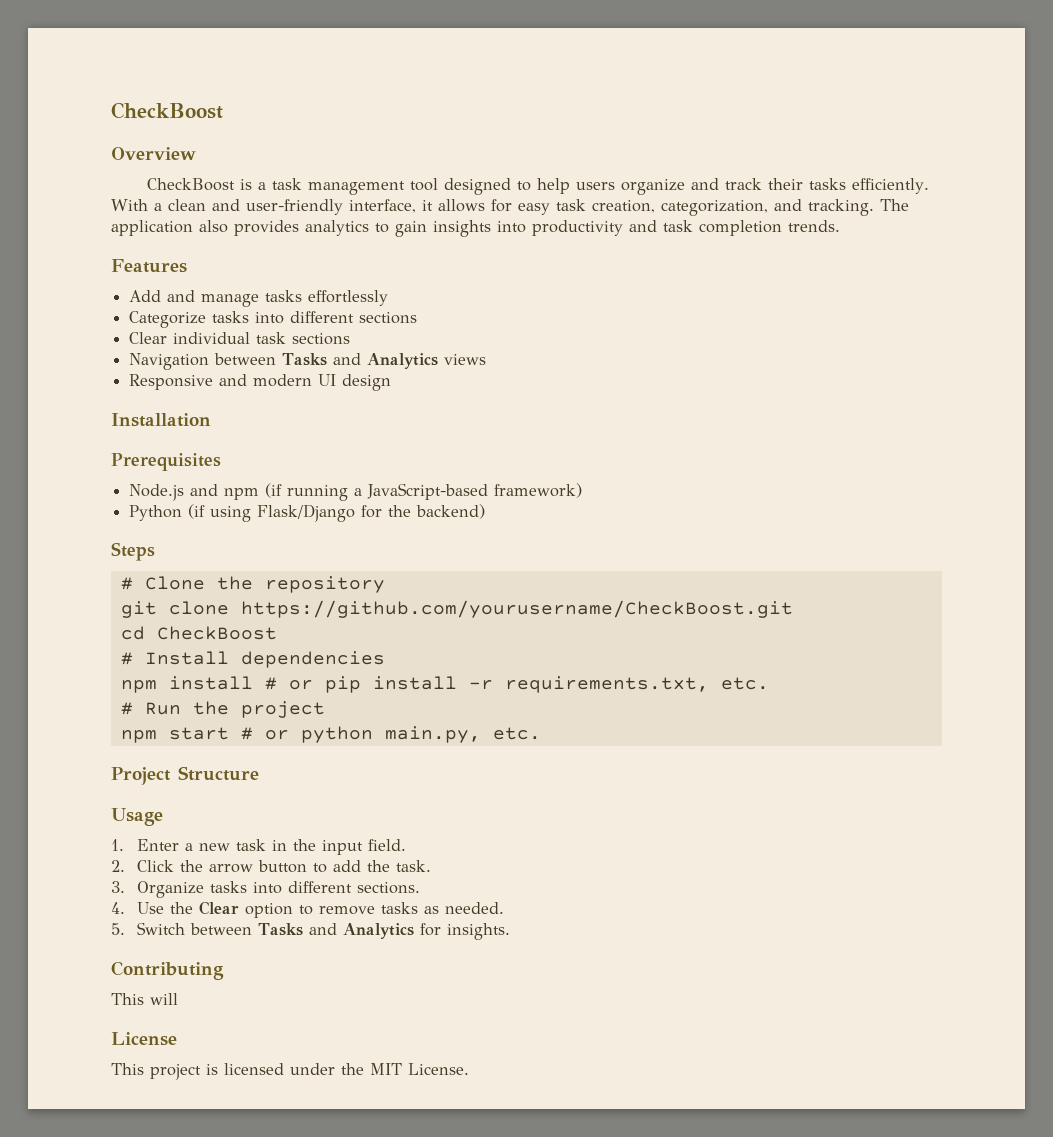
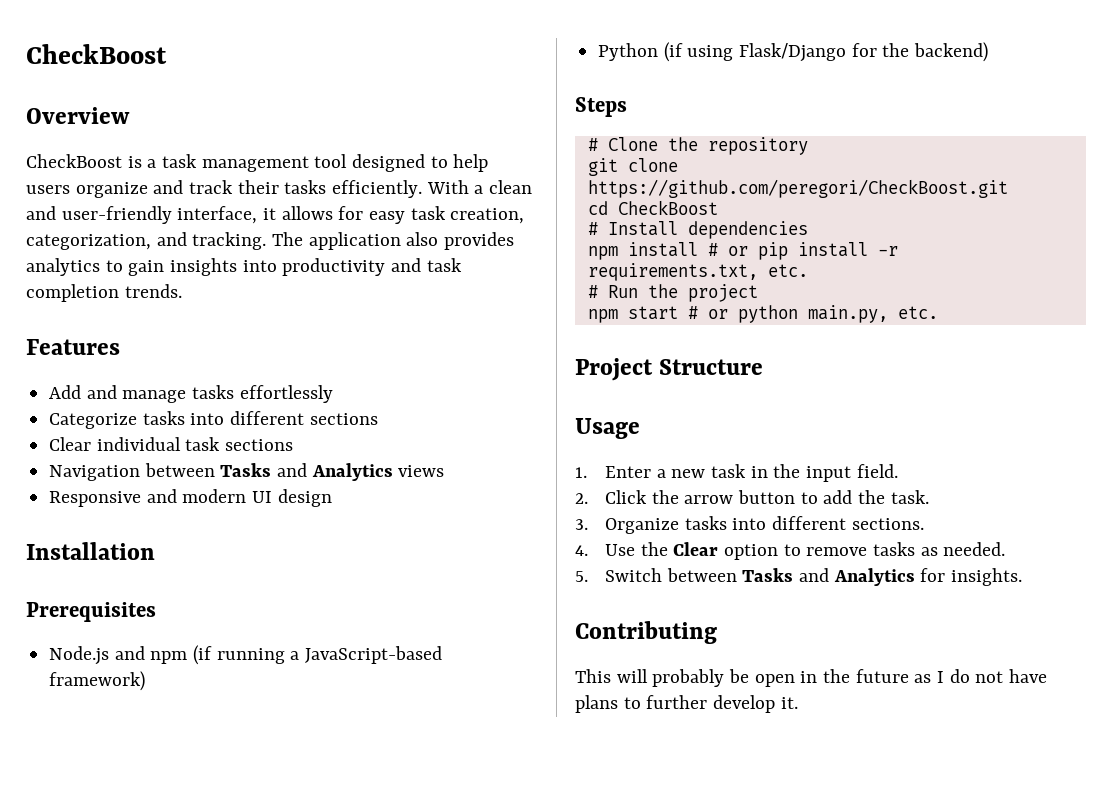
[240,600,793,618] https://github.com/yourusername/CheckBoost.git -> [587,179,1008,198] https://github.com/peregori/CheckBoost.git
[111,1032,177,1046] [111,1063,469,1080] // License // This project is licensed under the MIT License. -> [652,669,1048,687] [575,695,798,713] probably be open in the future as I do not have plans to further develop it.

